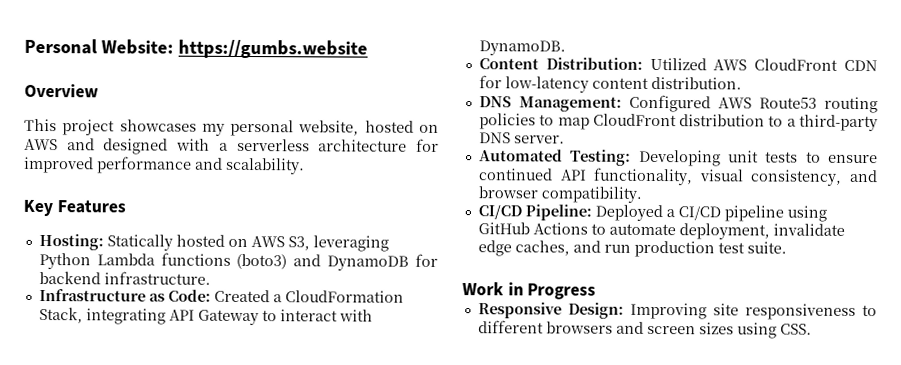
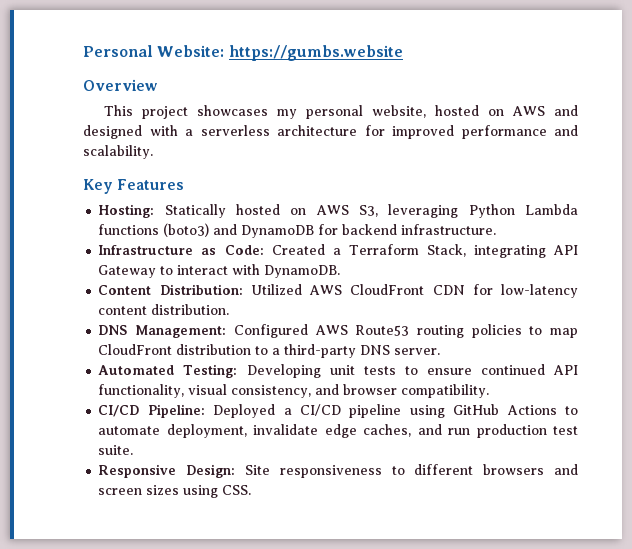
[284,290,404,303] CloudFormation -> [348,244,419,255] Terraform
[462,282,597,300] // Work in Progress -> (134, 450) none
[629,302,739,320] Improving site -> [245,465,270,475] Site

